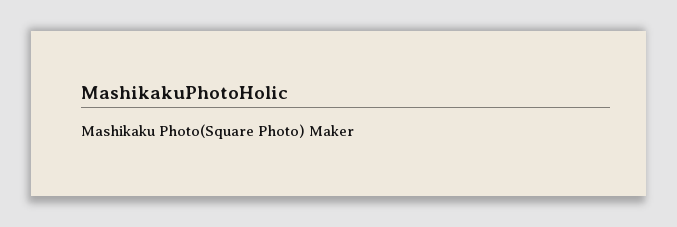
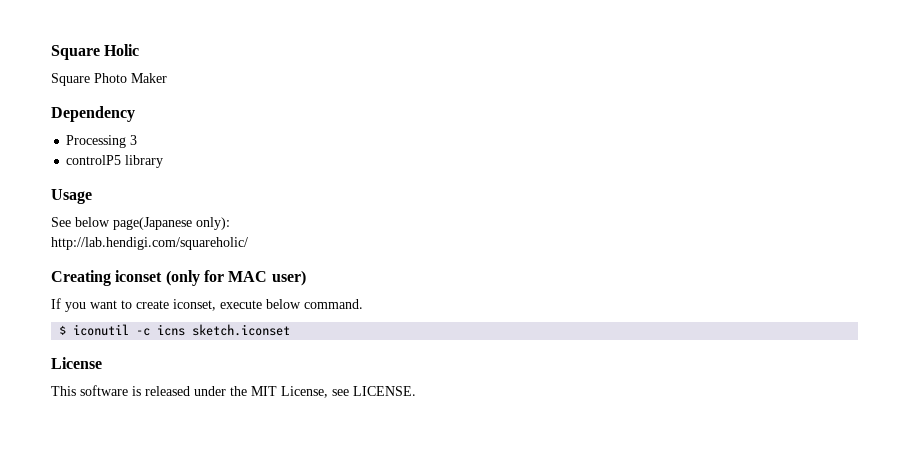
[81,86,288,99] [81,124,355,139] MashikakuPhotoHolic // Mashikaku Photo(Square Photo) Maker -> [51,44,140,60] [51,73,167,86] [51,106,135,122] [66,135,138,148] [66,155,164,168] [51,189,92,204] [51,217,230,230] [51,237,248,250] [51,270,306,286] [51,298,363,312] [59,324,291,336] [51,357,102,369] [51,385,416,398] Square Holic // Square Photo Maker // Dependency // Processing 3 // controlP5 library // Usage // See below page(Japanese only): // http://lab.hendigi.com/squareholic/ // Creating iconset (only for MAC user) // If you want to create iconset, execute below command. // $ iconutil -c icns sketch.iconset // License // This software is released under the MIT License, see LICENSE.

